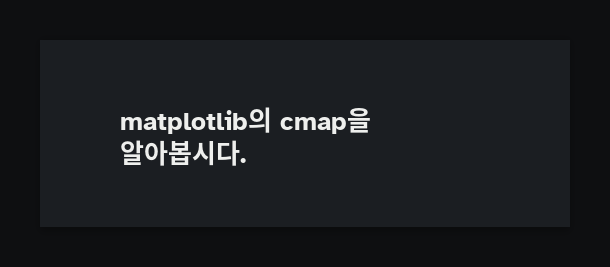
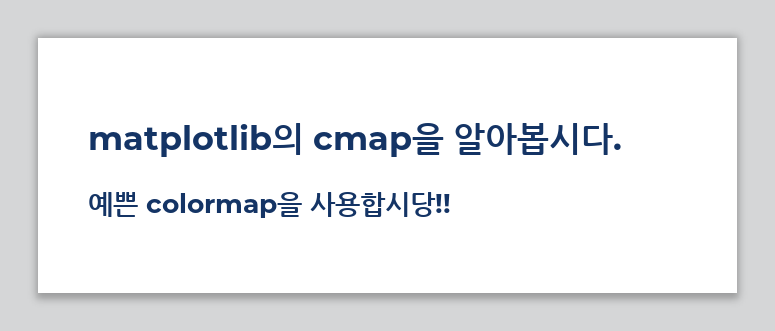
(246, 153) none -> [88,192,451,218] // 예쁜 colormap을 사용합시당!!

